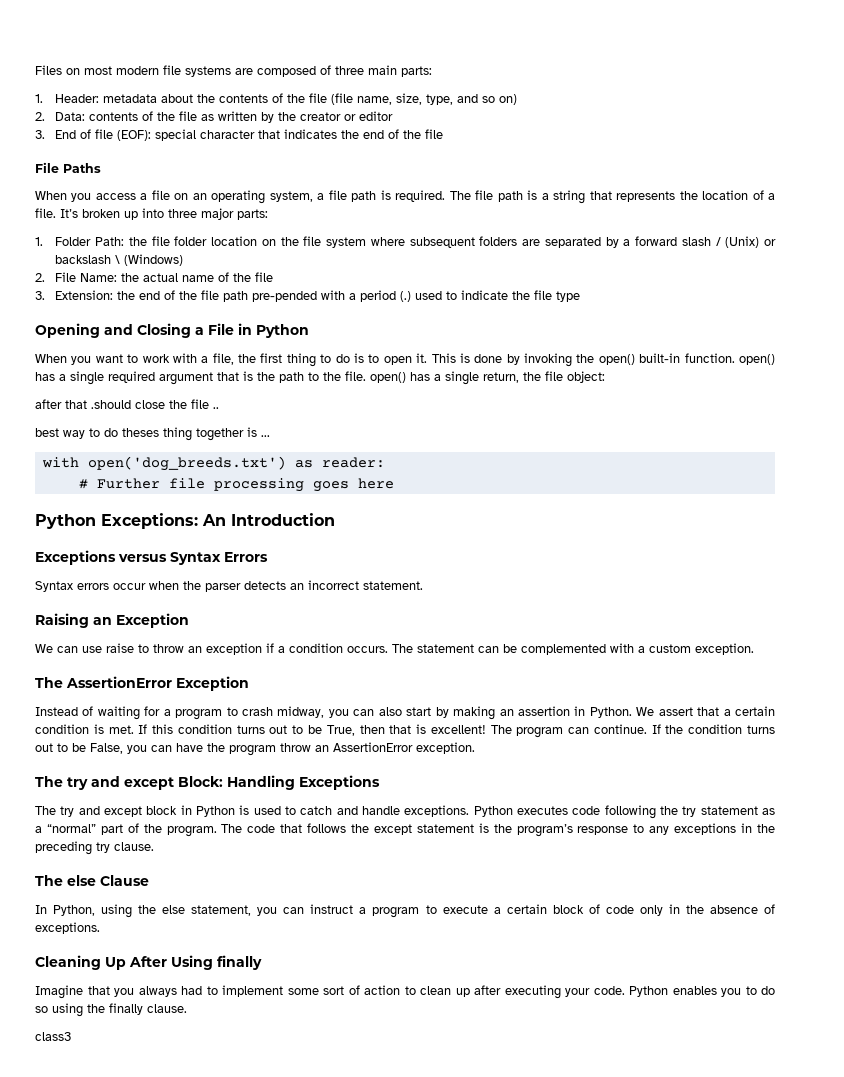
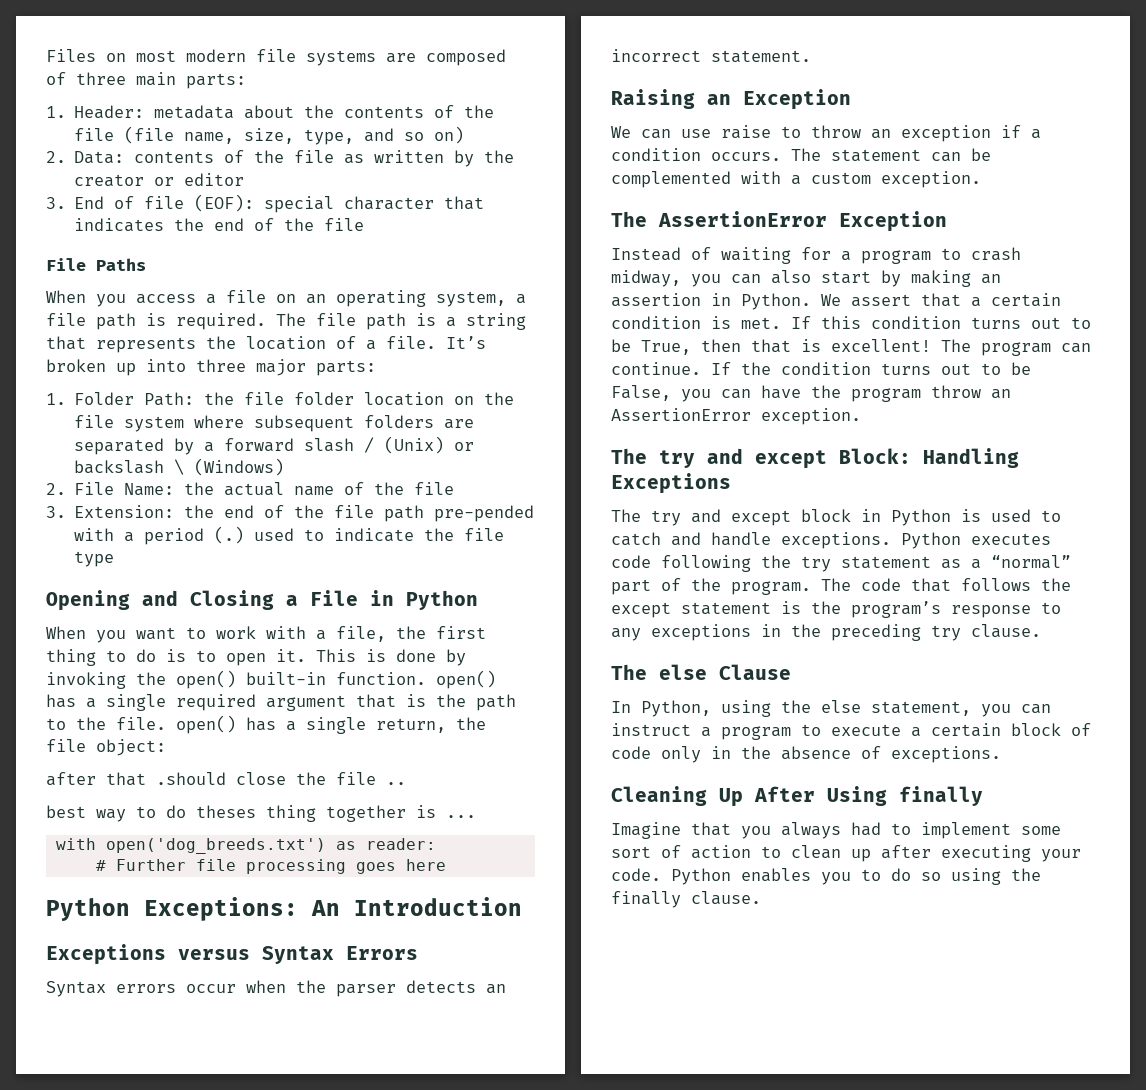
[35,1032,71,1041] // class3 -> (761, 898) none

